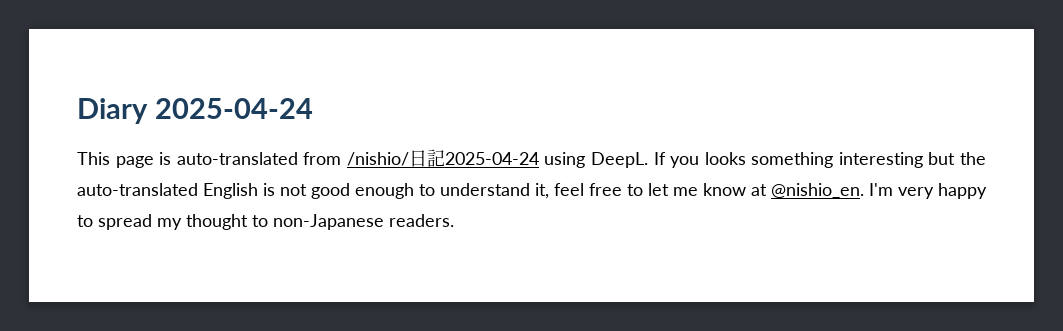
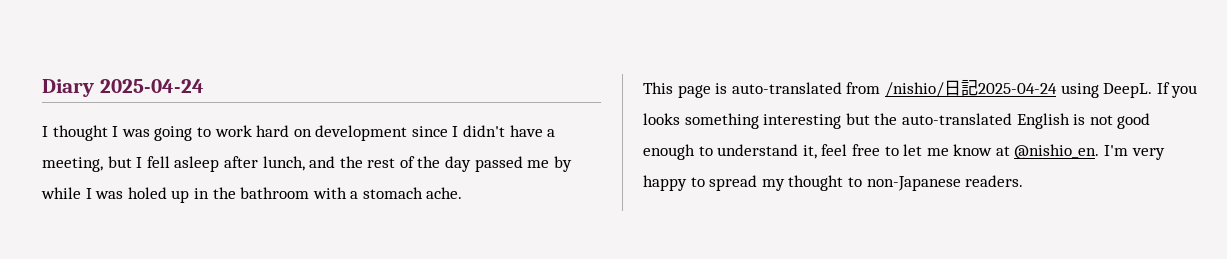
(313, 108) none -> [42,125,556,141] [42,156,572,172] [41,187,463,203] // I thought I was going to work hard on development since I didn't have a meeting, but I fell asleep after lunch, and the rest of the day passed me by while I was holed up in the bathroom with a stomach ache.

